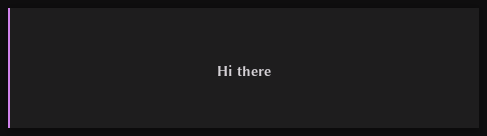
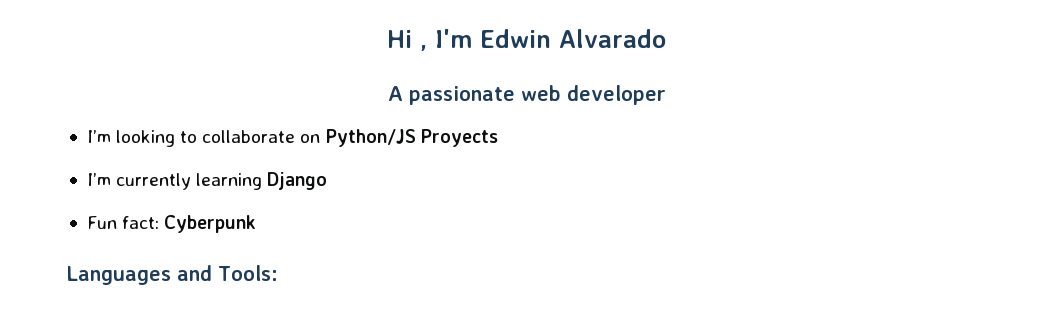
[236,66,271,76] there -> [420,29,666,51] [387,85,666,105] [86,129,498,147] [86,172,328,190] [86,215,257,233] [66,265,278,285] , I'm Edwin Alvarado // A passionate web developer // I’m looking to collaborate on Python/JS Proyects // I’m currently learning Django // Fun fact: Cyberpunk // Languages and Tools:

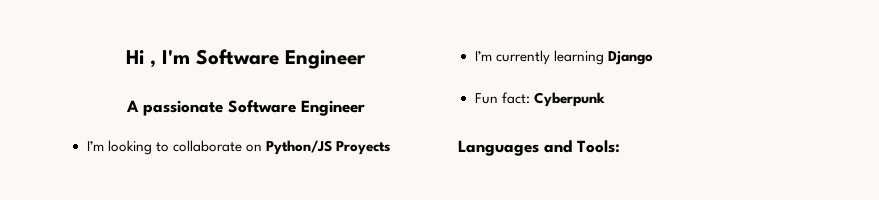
[480,29,666,48] Edwin Alvarado -> [196,49,366,69] Software Engineer
[520,85,666,105] web developer -> [227,100,365,116] Software Engineer

